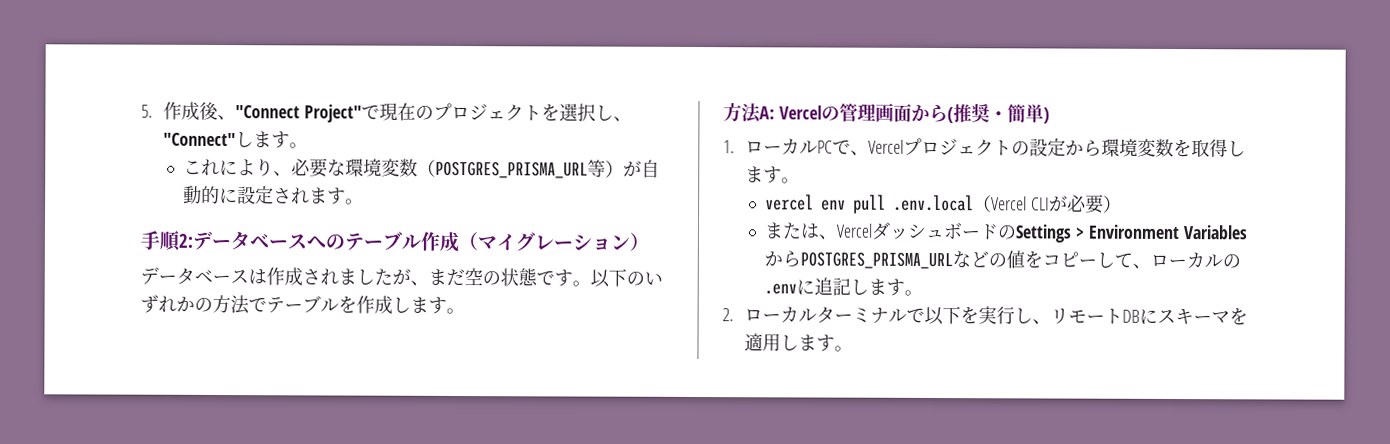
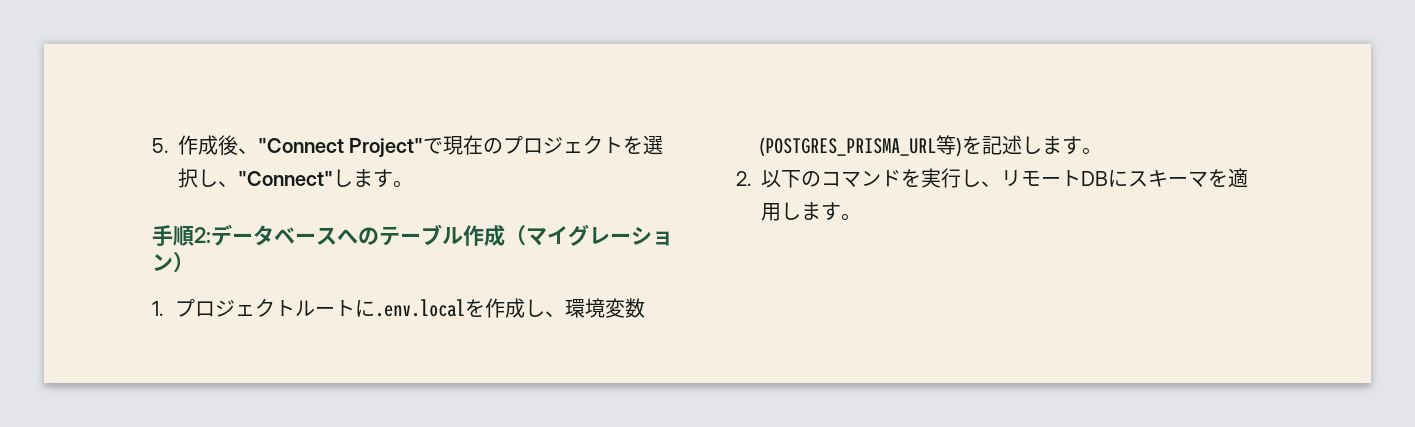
[183,158,661,179] [183,185,365,205] // これにより、必要な環境変数（POSTGRES_PRISMA_URL等）が自動的に設定されます。 -> (413, 184) none
[140,266,663,288] [140,294,465,315] [723,102,1050,124] [723,137,1247,158] [745,166,801,184] [765,194,1123,214] [764,221,1247,243] [764,250,1242,270] [764,277,924,296] [722,306,962,326] データベースは作成されましたが、まだ空の状態です。以下のいずれかの方法でテーブルを作成します。 // 方法A: Vercelの管理画面から(推奨・簡単) // 1.ローカルPCで、Vercelプロジェクトの設定から環境変数を取得します。 // vercel env pull .env.local（Vercel CLIが必要） // または、VercelダッシュボードのSettings > Environment VariablesからPOSTGRES_PRISMA_URLなどの値をコピーして、ローカルの.envに追記します。 // 2.ローカルターミナルで以下 -> [152,298,646,318] [759,135,1103,156] [736,170,901,188] 1.プロジェクトルートに.env.localを作成し、環境変数(POSTGRES_PRISMA_URL等)を記述します。 // 2.以下のコマンド

